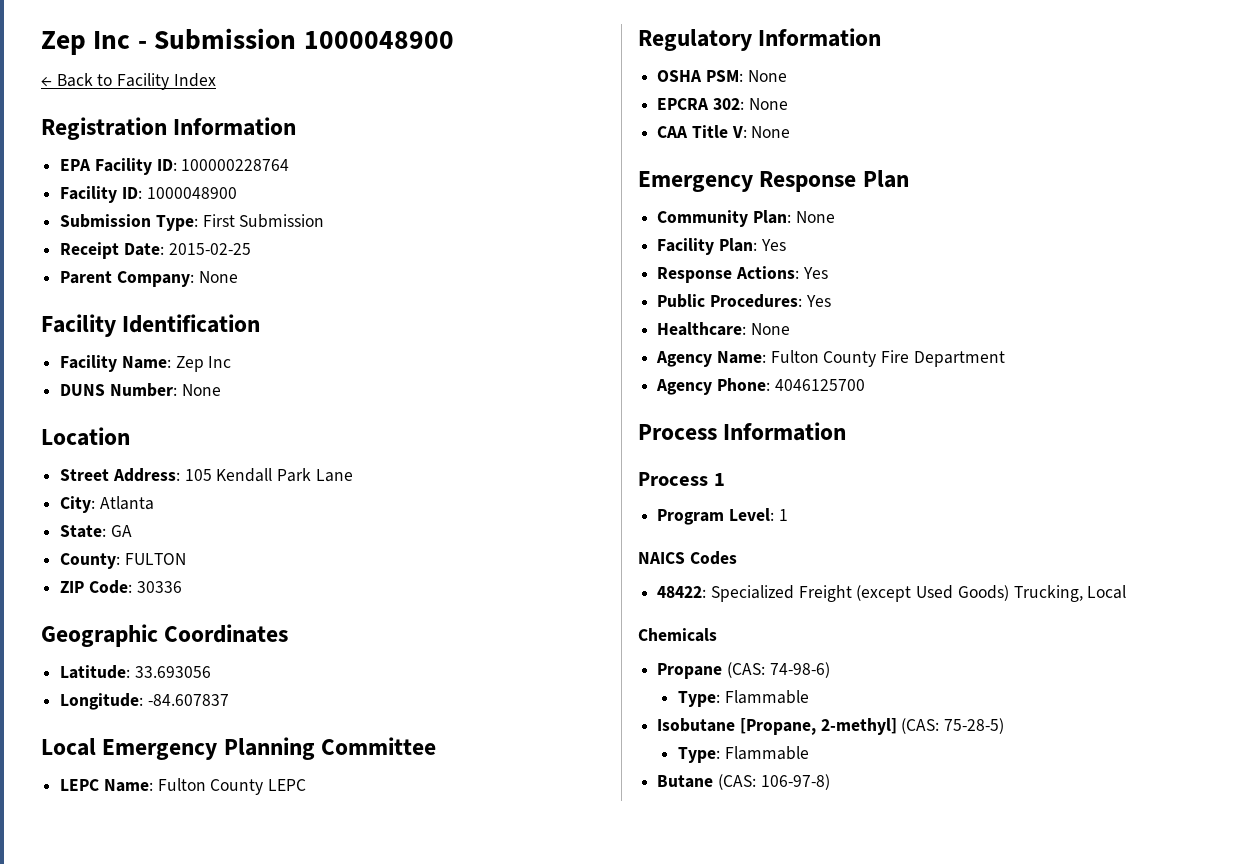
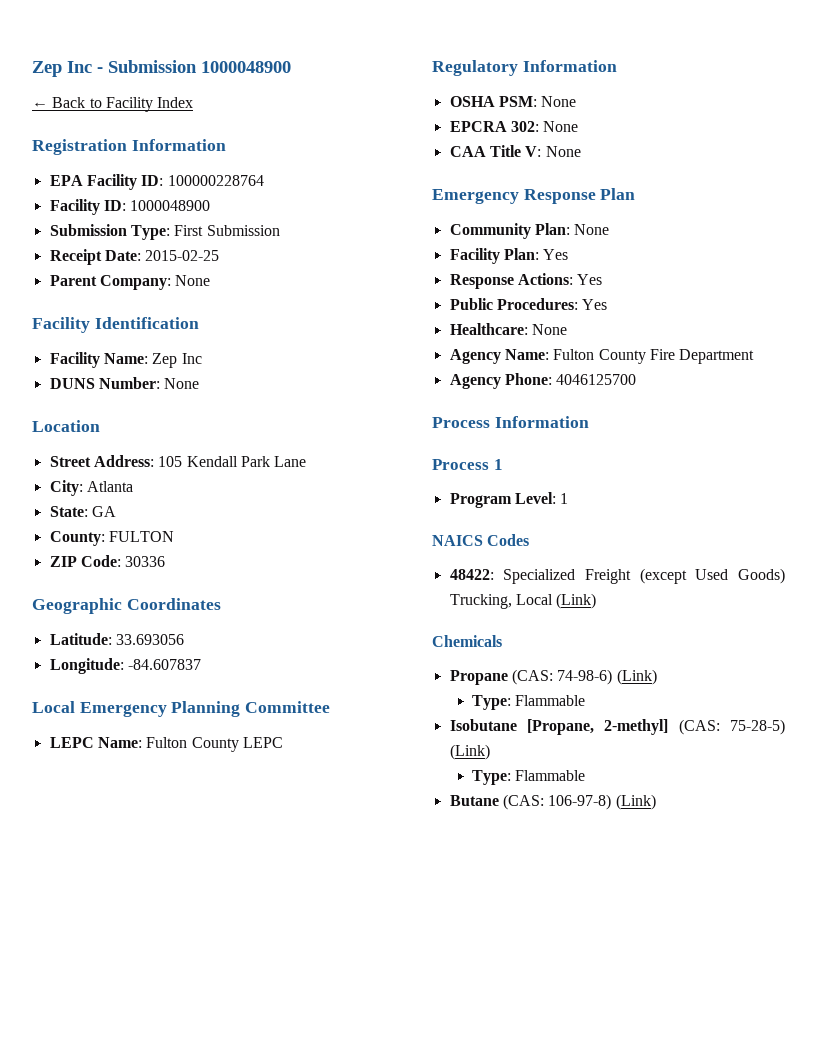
(1127, 592) none -> [556,593,597,609] (Link)
(830, 670) none -> [616,669,657,685] (Link)
(1005, 726) none -> [449,744,490,760] (Link)
(830, 782) none -> [615,794,656,810] (Link)

